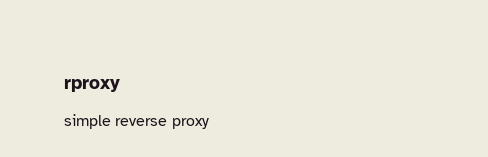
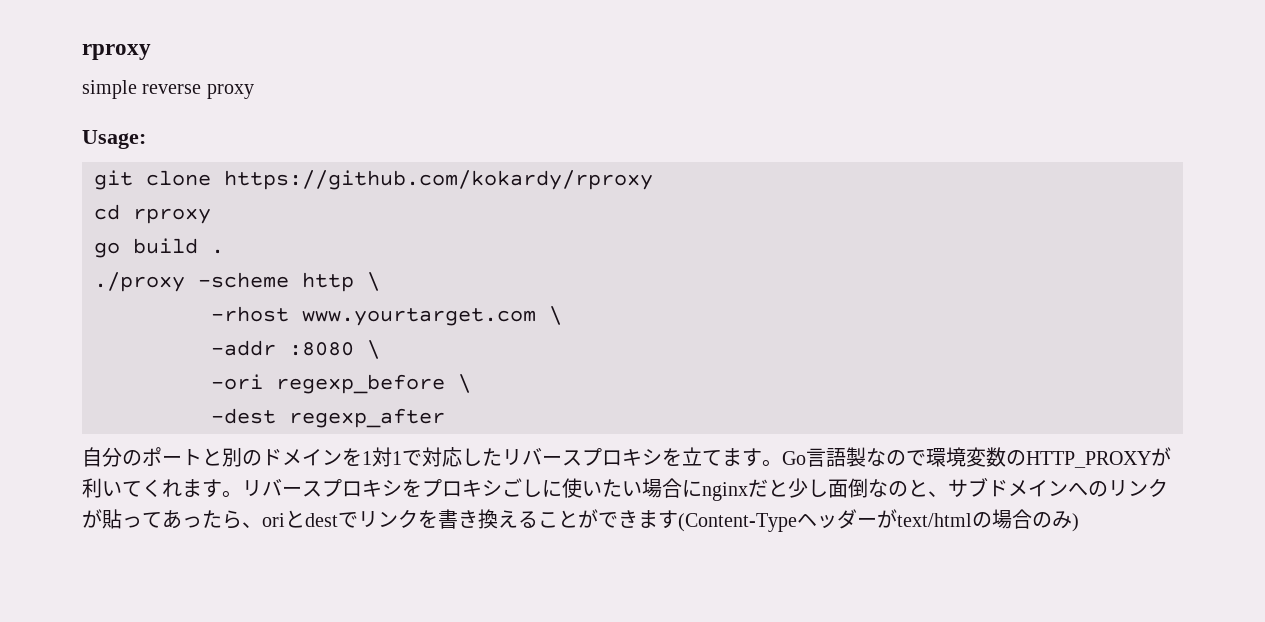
(209, 123) none -> [82,130,146,149] [94,170,653,190] [94,204,211,224] [94,238,224,258] [94,272,380,292] [211,306,562,326] [211,340,380,359] [211,374,471,394] [211,408,445,428] [82,447,1171,468] [82,477,1168,501] [82,509,1079,532] // Usage: // git clone https://github.com/kokardy/rproxy // cd rproxy // go build . // ./proxy -scheme http \ // -rhost www.yourtarget.com \ // -addr :8080 \ // -ori regexp_before \ // -dest regexp_after // 自分のポートと別のドメインを1対1で対応したリバースプロキシを立てます。Go言語製なので環境変数のHTTP_PROXYが利いてくれます。リバースプロキシをプロキシごしに使いたい場合にnginxだと少し面倒なのと、サブドメインへのリンクが貼ってあったら、oriとdestでリンクを書き換えることができます(Content-Typeヘッダーがtext/htmlの場合のみ)

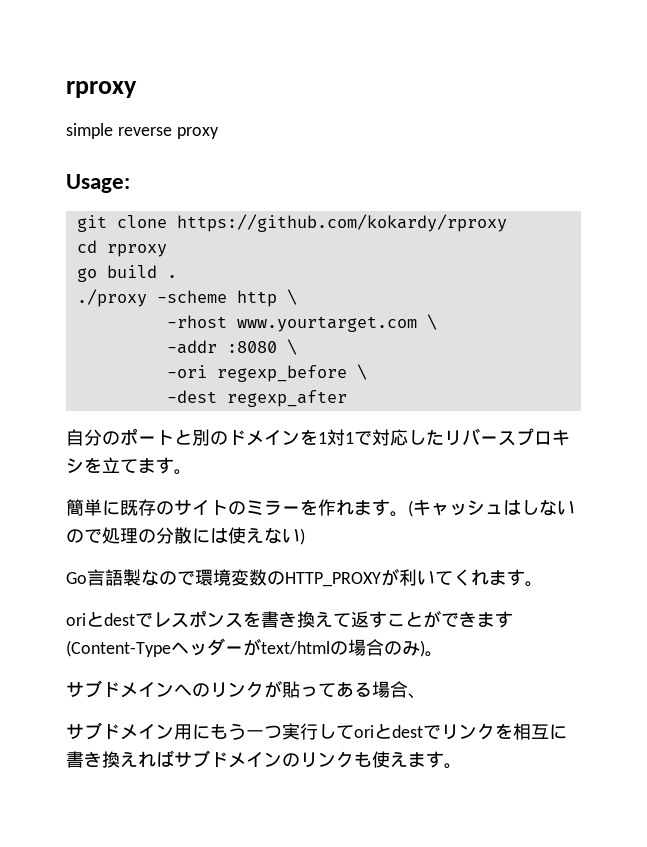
(782, 463) none -> [66,499,575,517] [66,527,305,545] // 簡単に既存のサイトのミラーを作れます。(キャッシュはしないので処理の分散には使えない) //
[242,477,1168,501] [82,509,418,529] リバースプロキシをプロキシごしに使いたい場合にnginxだと少し面倒なのと、サブドメインへのリンクが貼ってあったら、oriとdestでリンク -> [66,610,243,628] // oriとdestでレスポンス
[518,511,538,528] る -> [333,611,387,628] て返す
(1079, 522) none -> [425,651,443,657] [66,680,426,699] [66,722,567,740] [66,750,462,769] 。 // サブドメインへのリンクが貼ってある場合、 // サブドメイン用にもう一つ実行してoriとdestでリンクを相互に書き換えればサブドメインのリンクも使えます。

